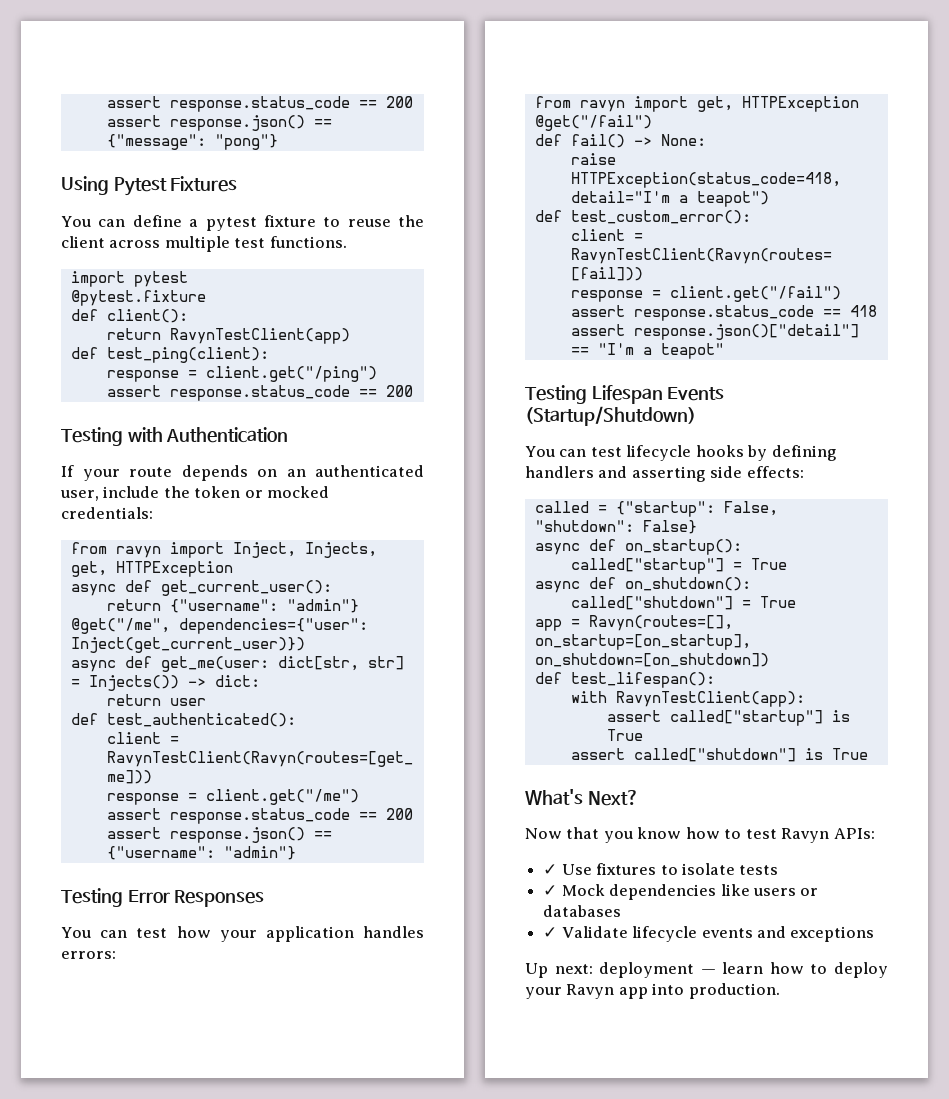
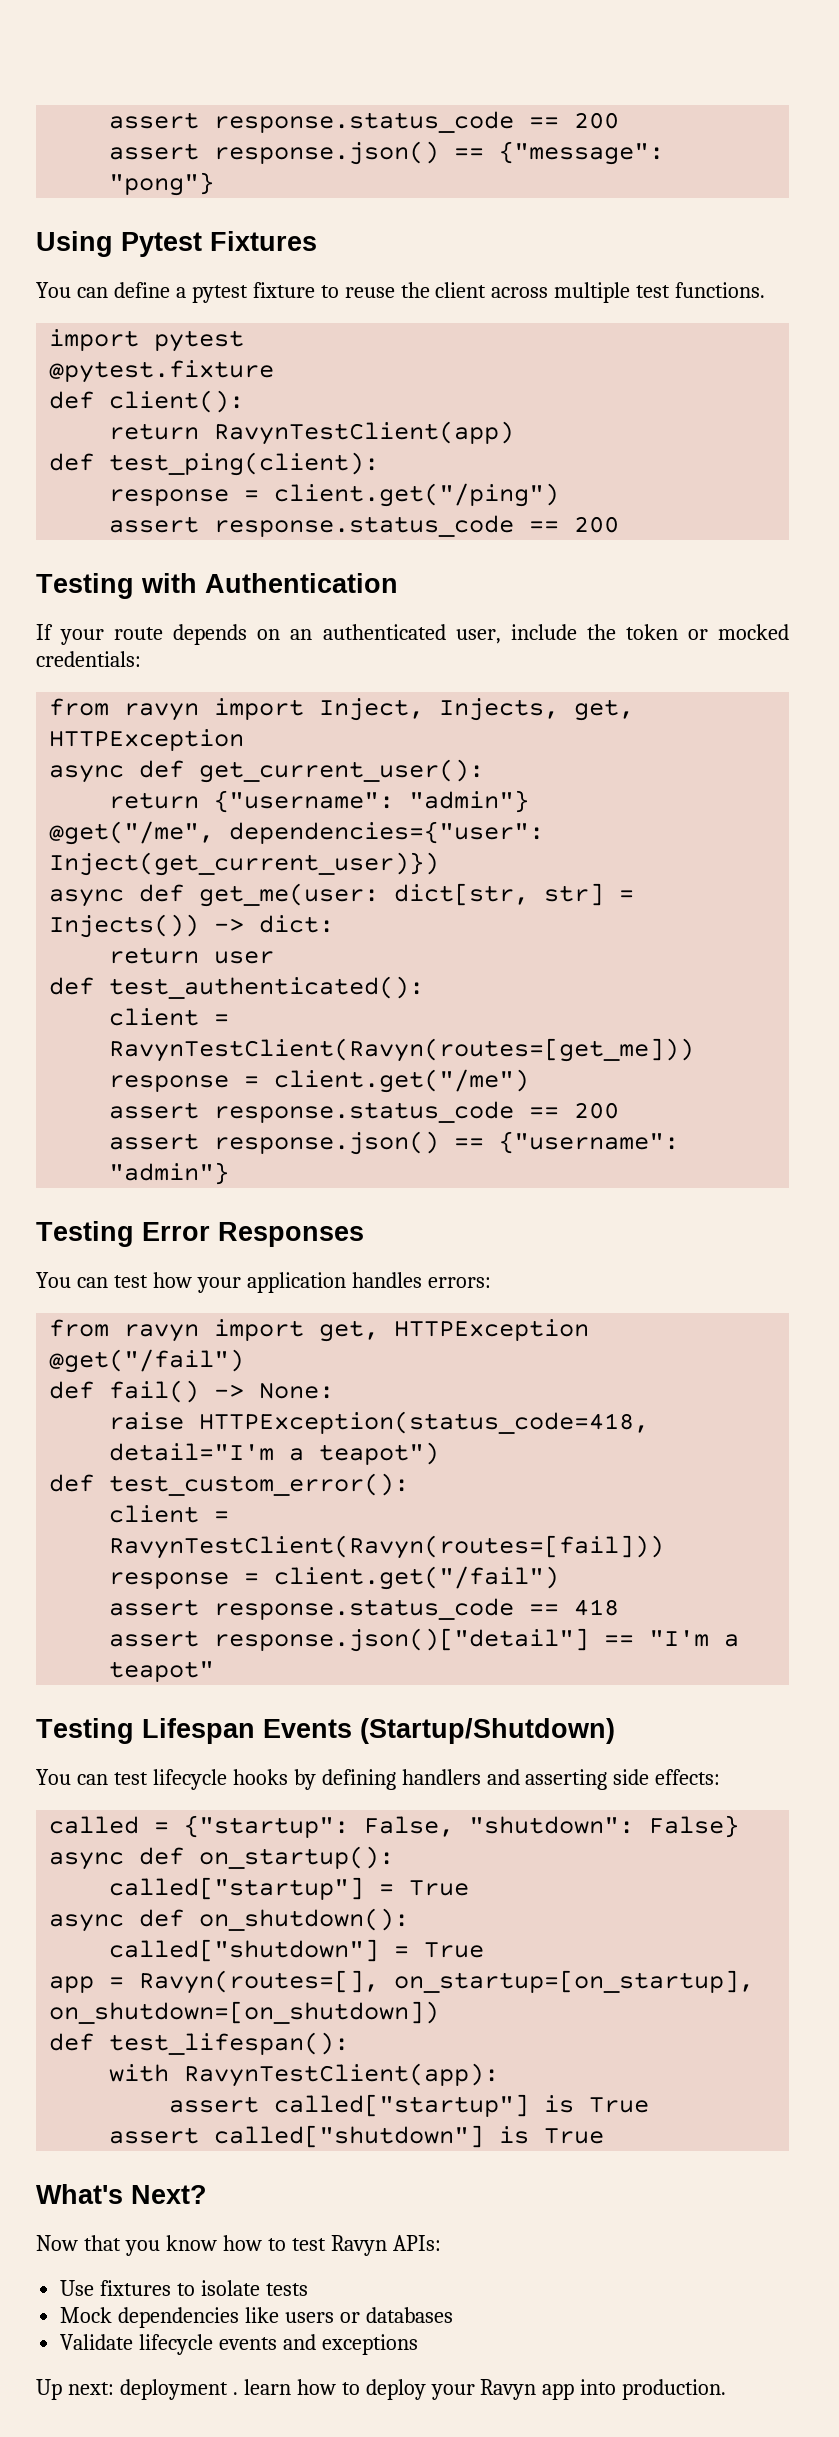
[543,864,558,875] ✓ -> (441, 2243) none
[543,885,558,896] ✓ -> (308, 2289) none
[543,927,558,938] ✓ -> (453, 2315) none
[700,969,716,974] — -> [232,2392,238,2395] .

